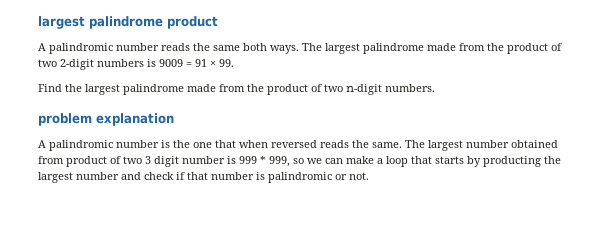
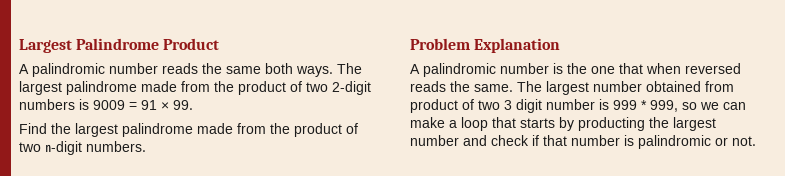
[38,16,218,29] largest palindrome product -> [19,38,220,53] Largest Palindrome Product
[38,113,174,126] problem explanation -> [410,38,561,53] Problem Explanation

